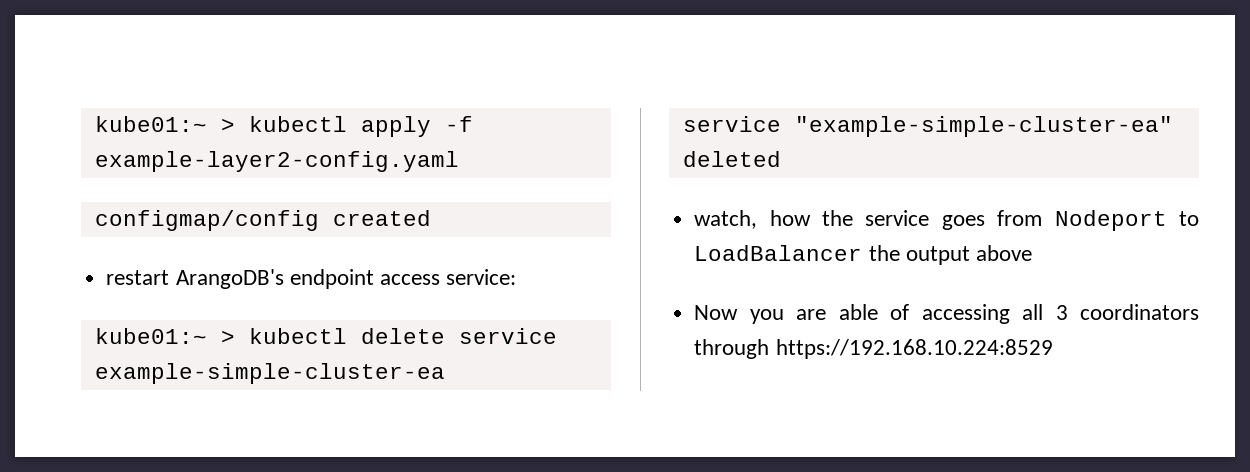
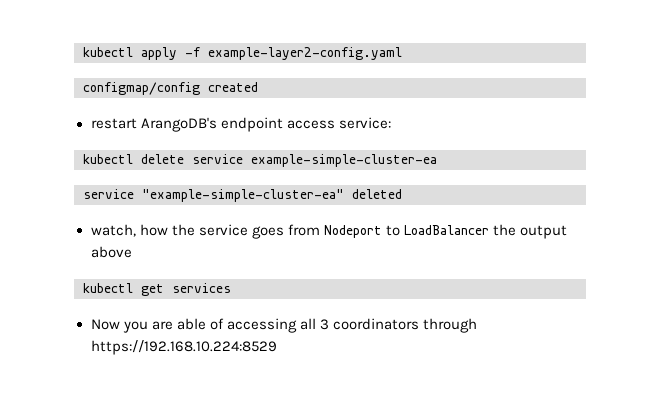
[94,116,235,132] kube01:~ > -> (83, 52) none
[94,328,235,344] kube01:~ > -> (391, 123) none
(1032, 253) none -> [83,283,231,296] // kubectl get services

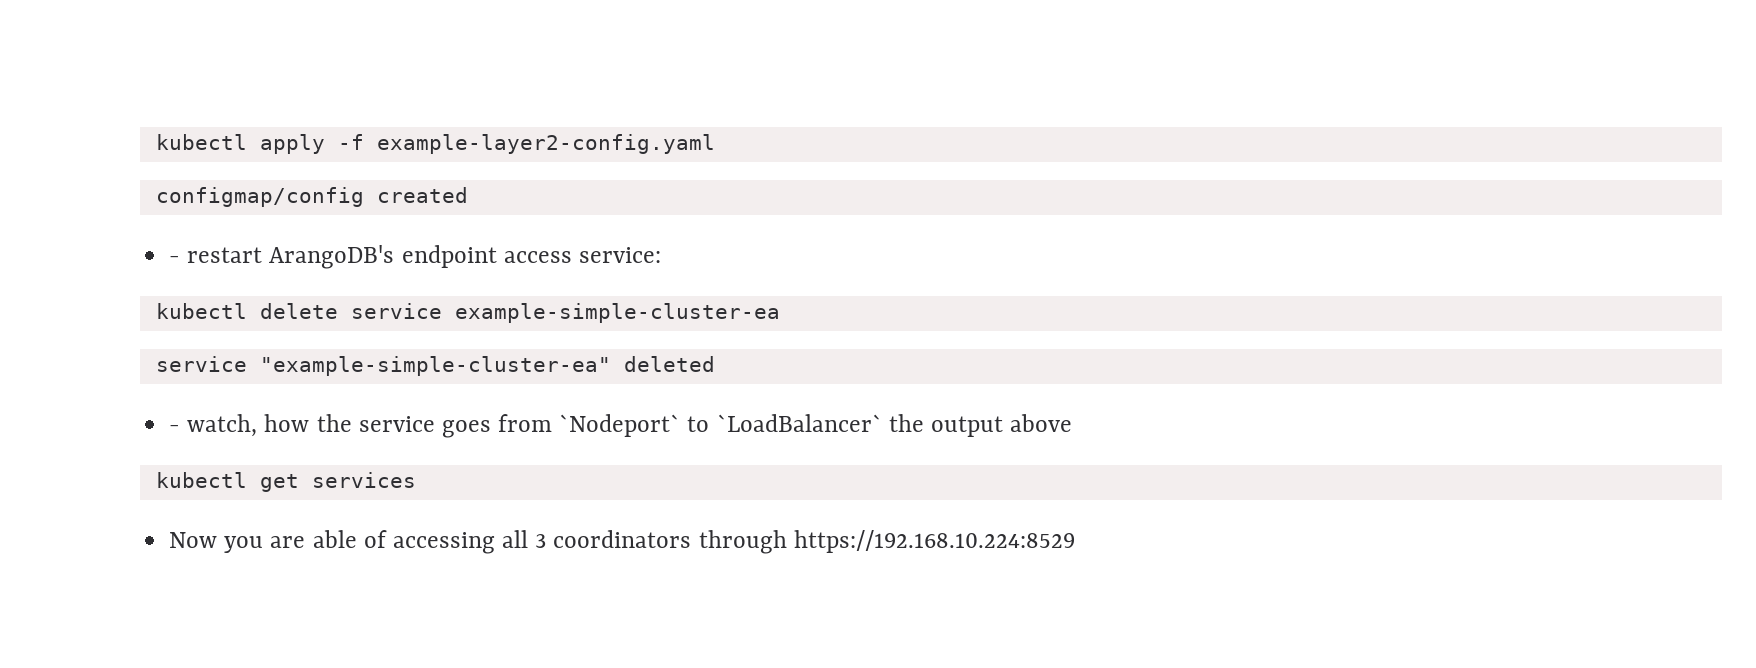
(258, 87) none -> [169,256,181,263] -
(402, 194) none -> [169,425,181,432] -
[323,225,489,238] Nodeport to LoadBalancer -> [559,414,882,437] `Nodeport` to `LoadBalancer`

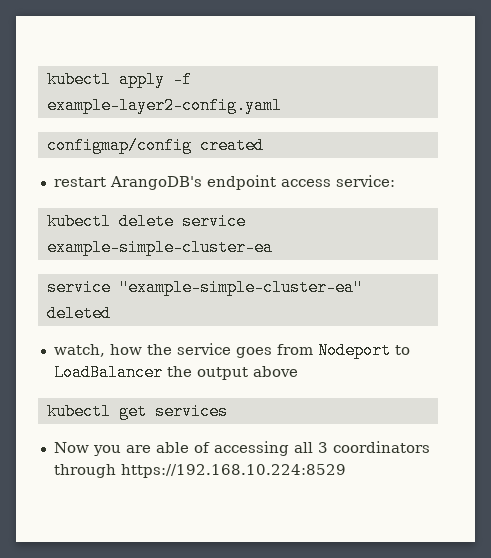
[169,256,181,263] - -> (264, 145) none
[169,425,181,432] - -> (111, 313) none
[559,414,882,437] `Nodeport` to `LoadBalancer` -> [317,342,410,359] [53,364,163,381] Nodeport to LoadBalancer

